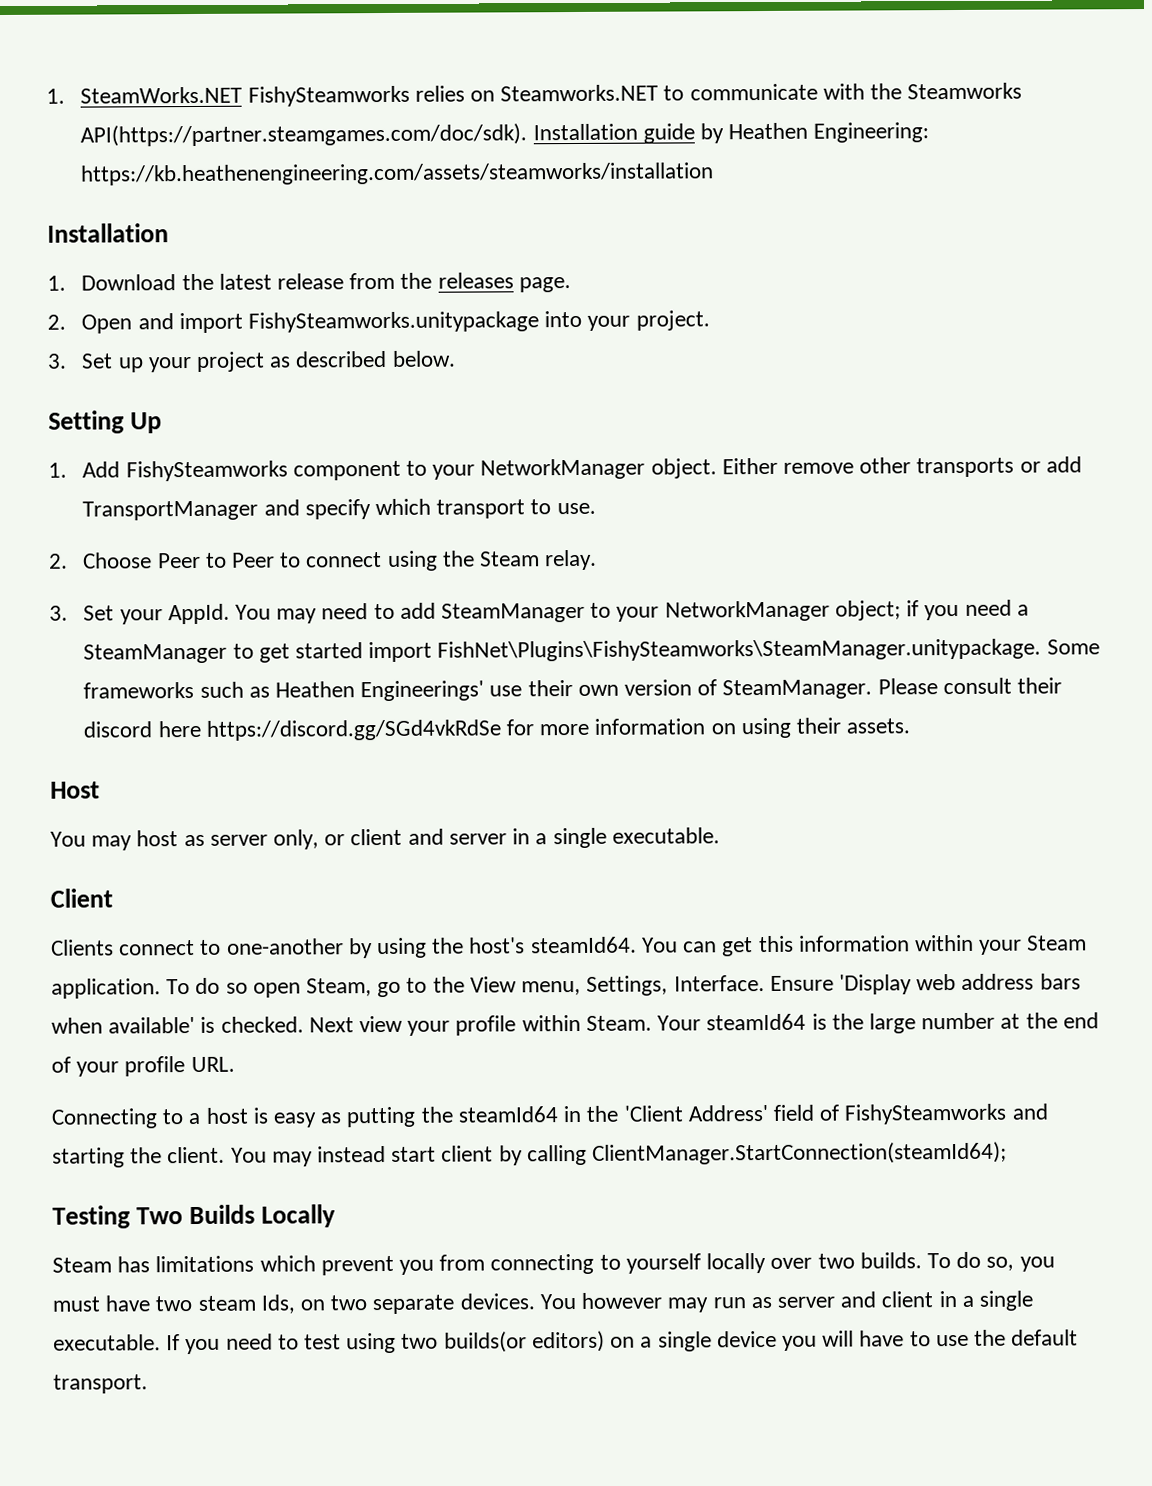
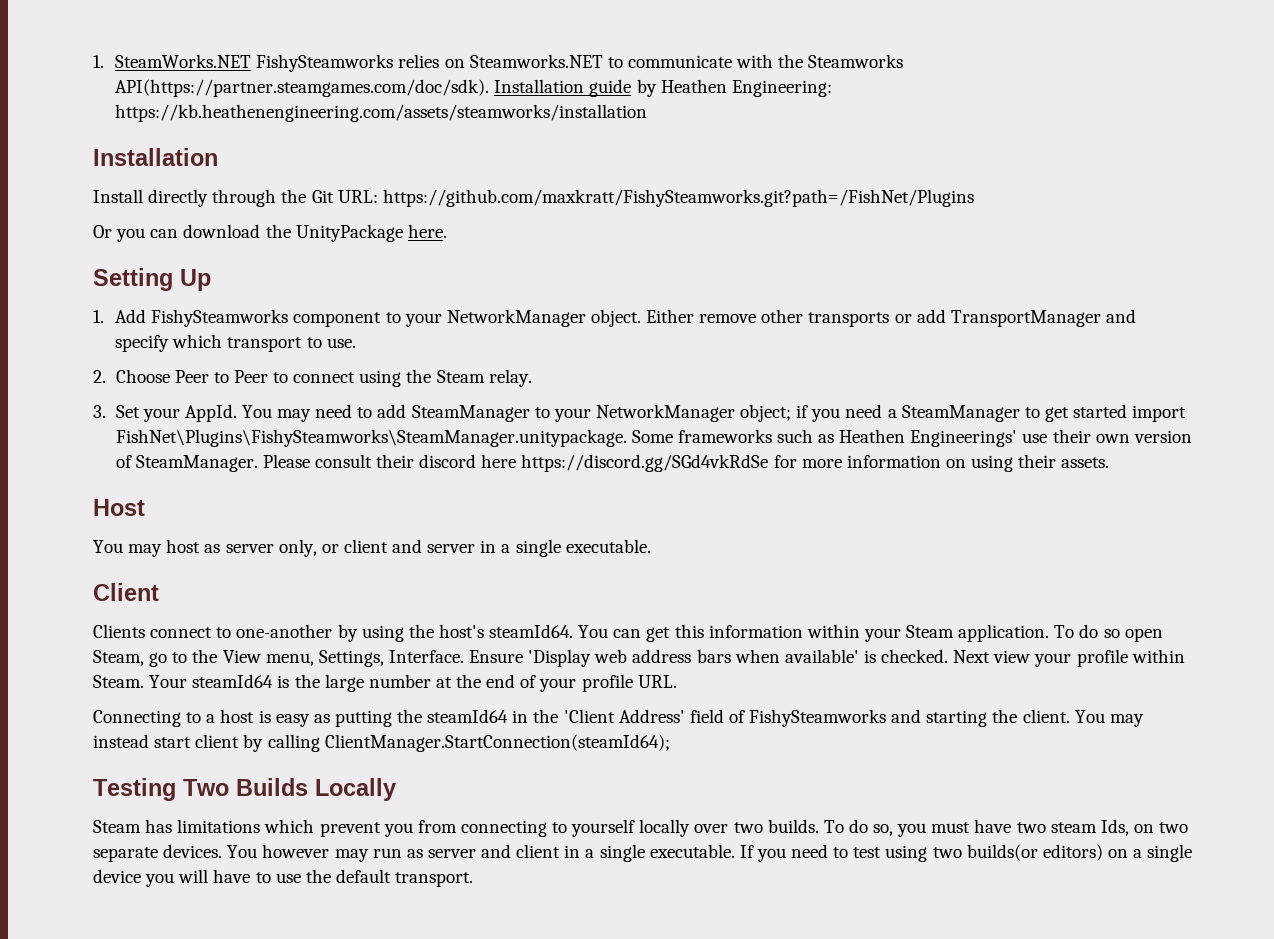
[47,272,571,293] [47,310,710,334] [47,350,456,373] 1. Download the latest release from the releases page. // 2. Open and import FishySteamworks.unitypackage into your project. // 3. Set up your project as described below. -> [93,189,974,207] [93,224,447,242] Install directly through the Git URL: https://github.com/maxkratt/FishySteamworks.git?path=/FishNet/Plugins // Or you can download the UnityPackage here.

